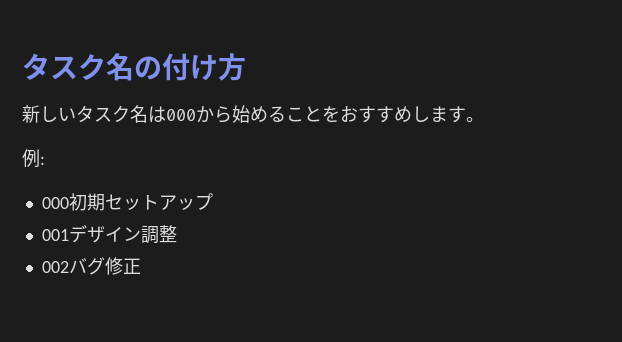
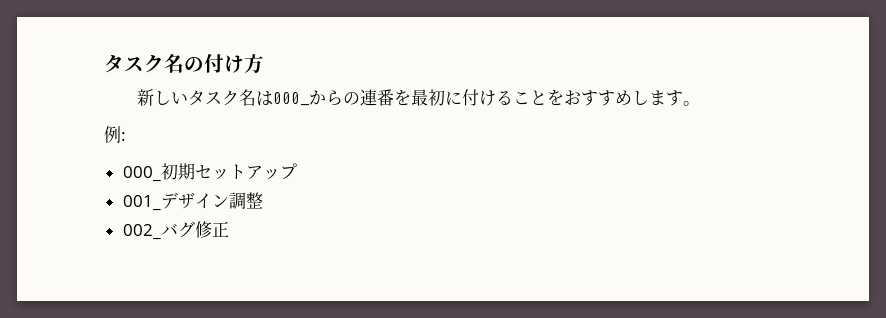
[166,105,268,123] 000から始め -> [273,89,497,106] 000_からの連番を最初に付け
[41,197,69,209] 000 -> [122,166,161,182] 000_
[41,229,69,241] 001 -> [122,195,161,211] 001_
[41,261,69,273] 002 -> [122,224,161,240] 002_

